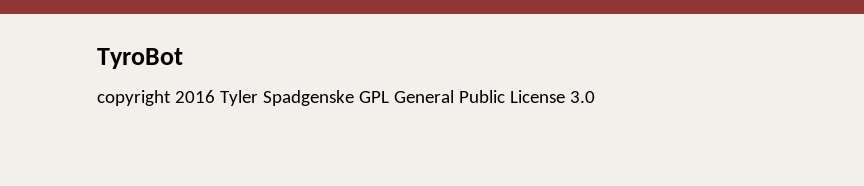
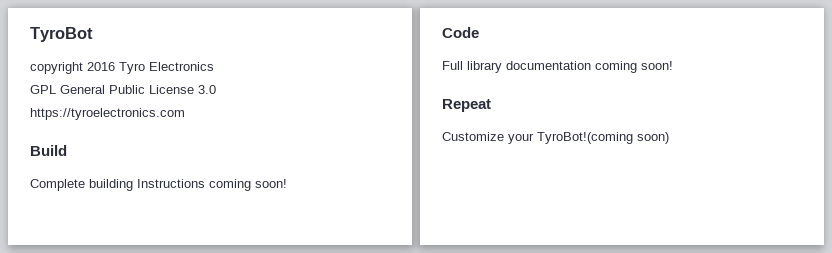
[219,90,354,106] Tyler Spadgenske -> [119,62,214,74] Tyro Electronics //
(595, 97) none -> [30,108,185,120] [30,145,67,156] [30,179,287,191] [442,27,479,38] [442,61,673,73] [442,99,491,112] [442,132,669,144] // https://tyroelectronics.com // Build // Complete building Instructions coming soon! // Code // Full library documentation coming soon! // Repeat // Customize your TyroBot!(coming soon)

